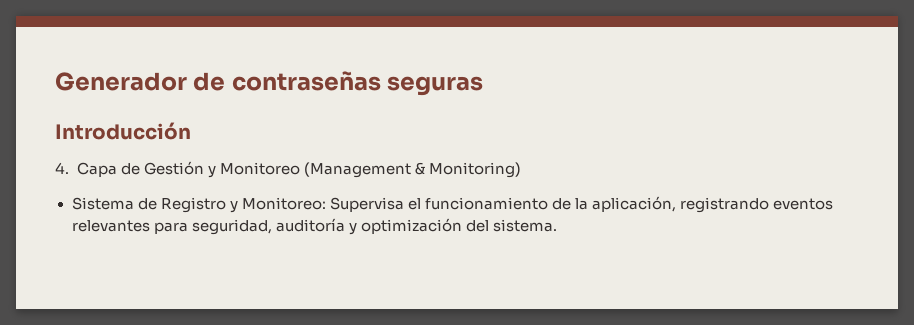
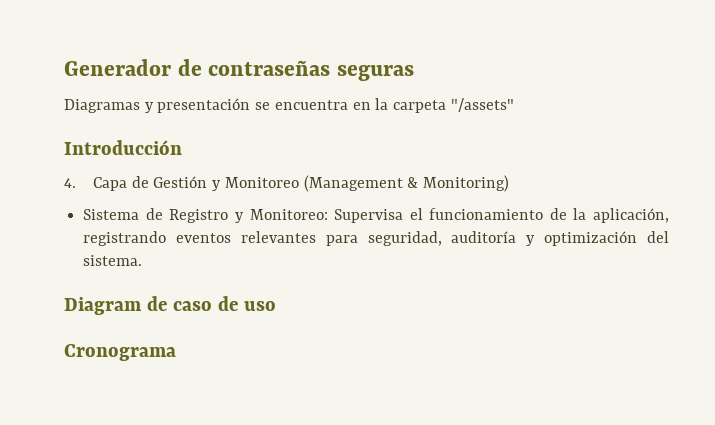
(484, 86) none -> [64,98,514,113] // Diagramas y presentación se encuentra en la carpeta "/assets"
(557, 225) none -> [64,296,276,315] [64,344,176,361] // Diagram de caso de uso // Cronograma

